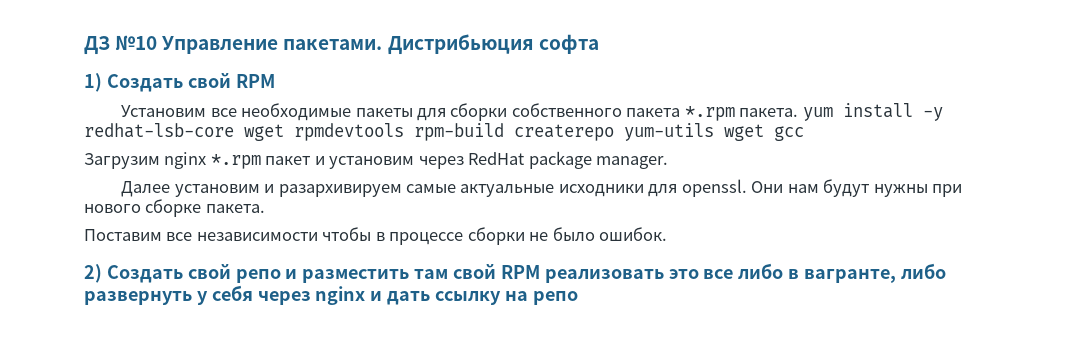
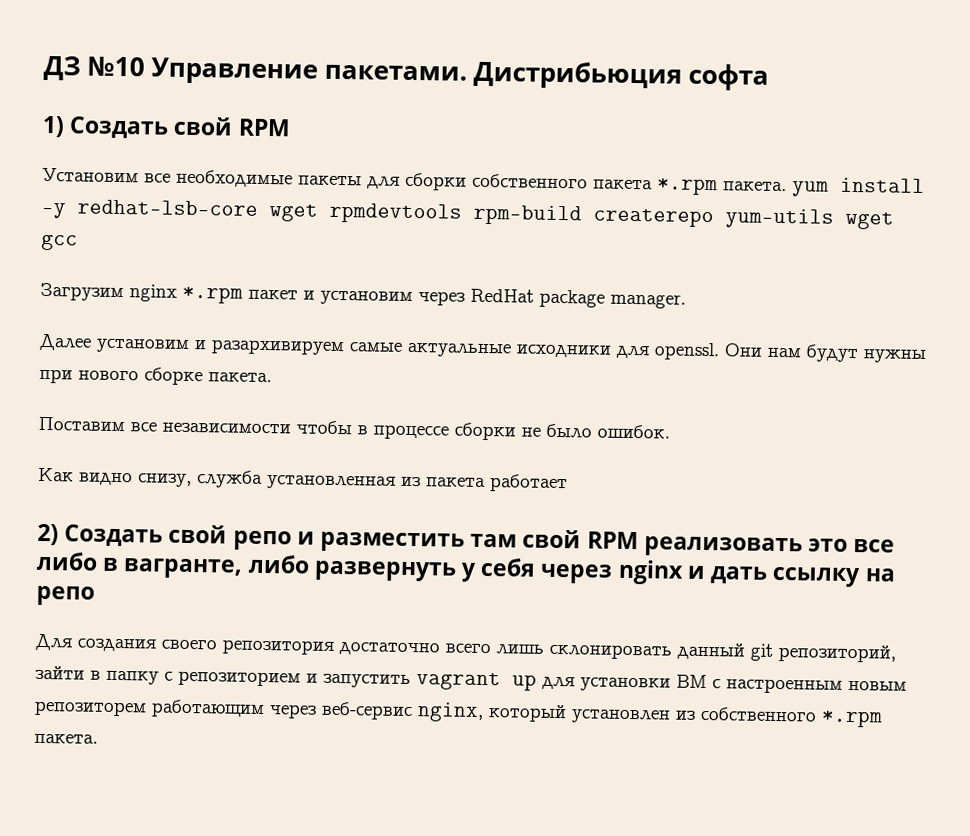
(668, 234) none -> [38,467,568,493] // Как видно снизу, служба установленная из пакета работает
(578, 298) none -> [35,633,896,663] [35,665,907,694] [34,699,883,728] [34,733,98,744] // Для создания своего репозитория достаточно всего лишь склонировать данный git репозиторий, зайти в папку с репозиторием и запустить vagrant up для установки ВМ с настроенным новым репозиторем работающим через веб-сервис nginx, который установлен из собственного *.rpm пакета.

